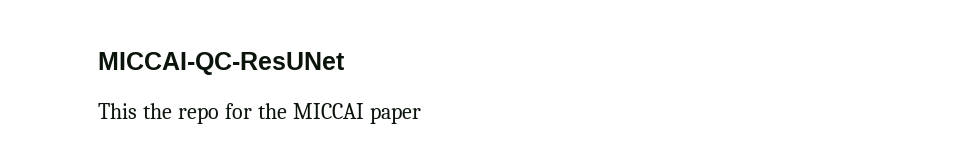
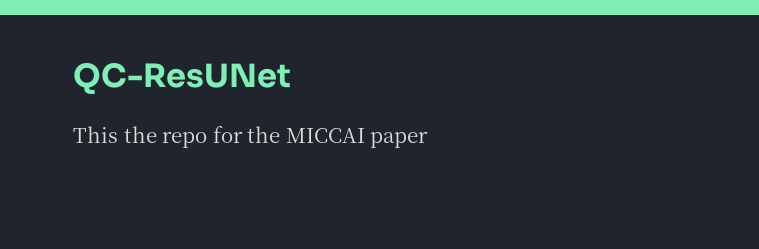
[98,52,345,75] MICCAI-QC-ResUNet -> [73,62,291,94] QC-ResUNet

